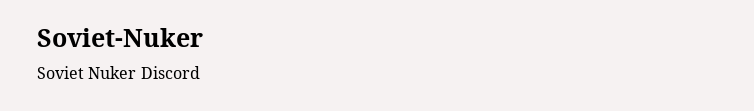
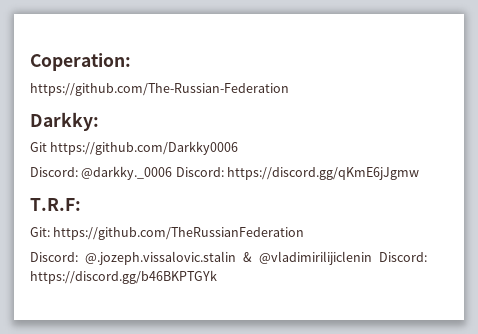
[37,28,203,47] [37,66,200,79] Soviet-Nuker // Soviet Nuker Discord -> [30,53,131,71] [30,83,289,96] [30,112,99,131] [30,141,239,155] [30,166,420,180] [30,198,81,211] [30,227,305,240] [30,251,427,265] [30,270,217,284] Coperation: // https://github.com/The-Russian-Federation // Darkky: // Git https://github.com/Darkky0006 // Discord: @darkky._0006 Discord: https://discord.gg/qKmE6jJgmw // T.R.F: // Git: https://github.com/TheRussianFederation // Discord: @.jozeph.vissalovic.stalin & @vladimirilijiclenin Discord: https://discord.gg/b46BKPTGYk

